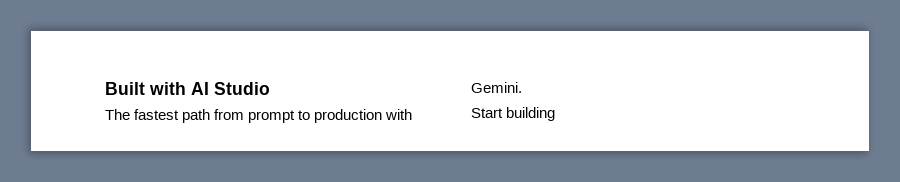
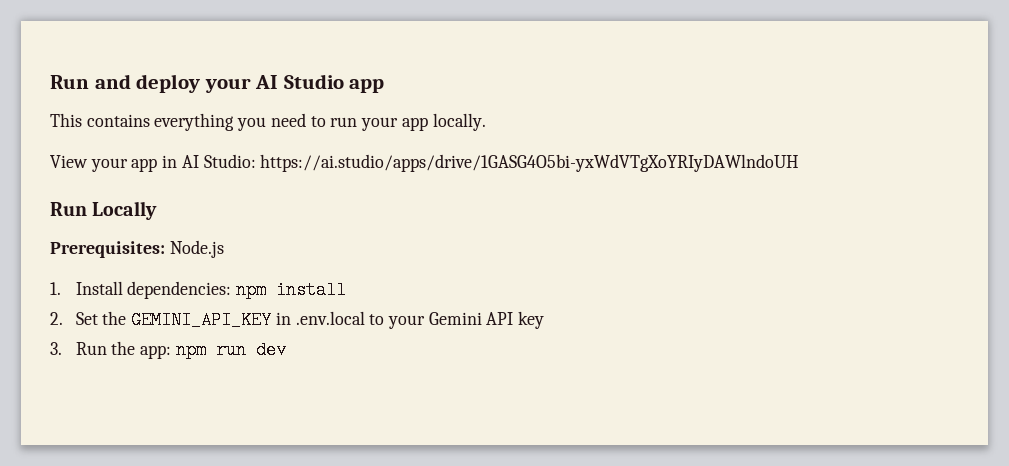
[105,82,270,95] [105,109,413,123] [471,82,522,93] [471,107,556,121] Built with AI Studio // The fastest path from prompt to production with Gemini. // Start building -> [50,74,385,93] [50,113,486,131] [50,154,800,172] [50,201,158,220] [50,240,224,258] [50,281,347,299] [50,311,545,329] [50,341,286,359] Run and deploy your AI Studio app // This contains everything you need to run your app locally. // View your app in AI Studio: https://ai.studio/apps/drive/1GASG4O5bi-yxWdVTgXoYRIyDAWlndoUH // Run Locally // Prerequisites: Node.js // 1. Install dependencies: npm install // 2. Set the GEMINI_API_KEY in .env.local to your Gemini API key // 3. Run the app: npm run dev

